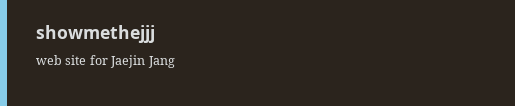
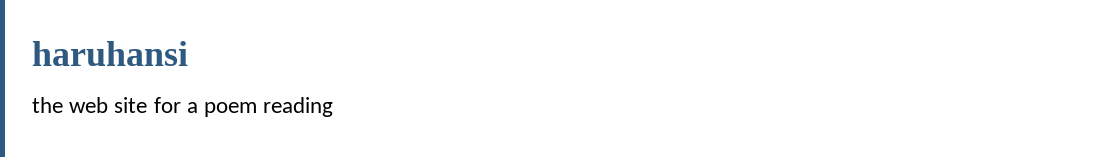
[36,25,155,43] showmethejjj // -> [32,41,188,66] [32,97,63,113] haruhansi // the
[110,55,175,68] Jaejin Jang -> [186,97,334,117] a poem reading

